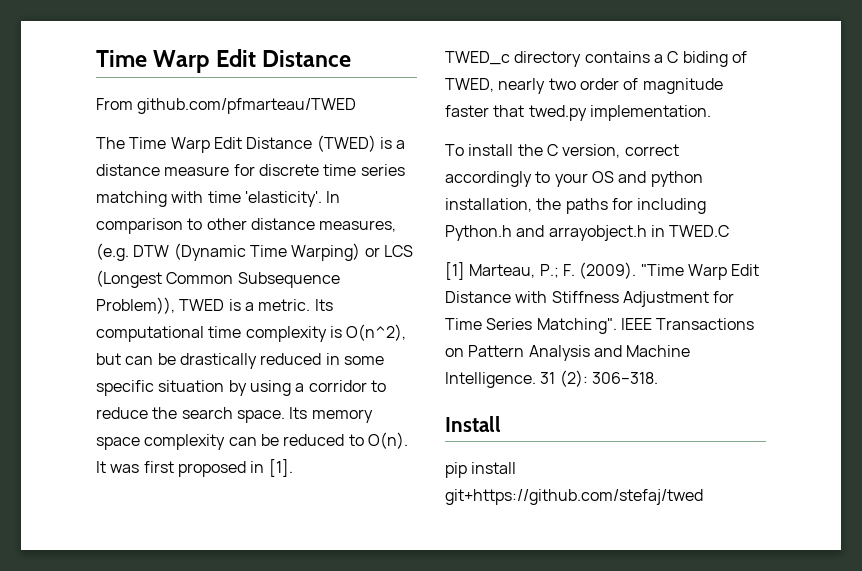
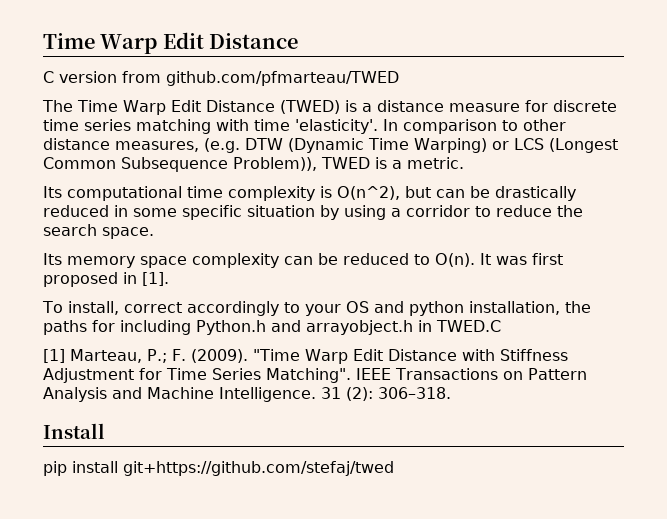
[96,98,133,110] From -> [43,71,161,83] C version from
(311, 305) none -> (464, 163) //
(285, 416) none -> (154, 233) //
[445,51,747,67] [445,78,723,94] [445,105,711,121] [445,144,621,158] TWED_c directory contains a C biding of TWED, nearly two order of magnitude faster that twed.py implementation. // To install the C version, -> [42,301,119,315] To install,

